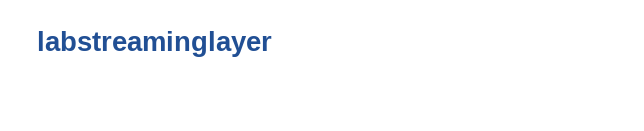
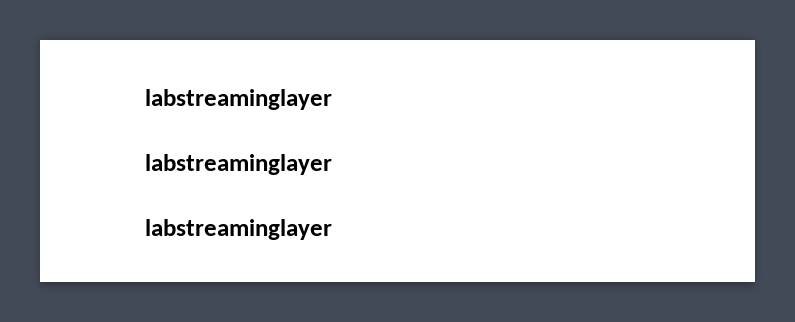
[37,31,272,57] labstreaminglayer -> [145,89,332,110] [145,154,332,175] [145,219,332,240] labstreaminglayer // labstreaminglayer // labstreaminglayer

